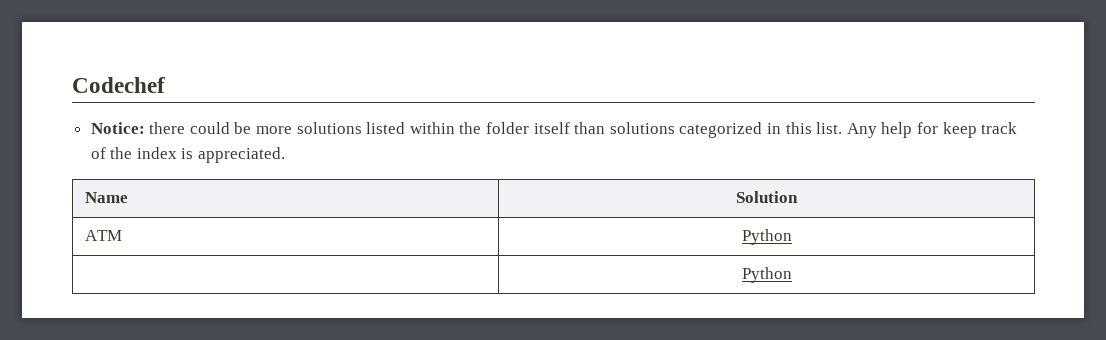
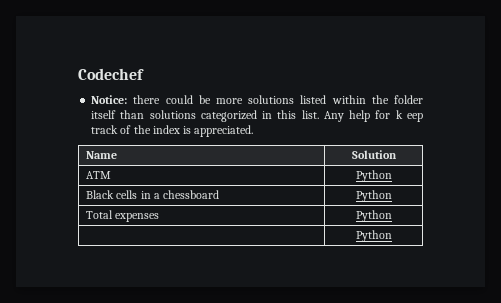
[942,122,977,138] keep -> [395,110,423,122] k eep
(792, 237) none -> [86,190,220,199] [355,190,392,202] [86,210,160,222] [355,210,392,222] // Black cells in a chessboard | Python // Total expenses | Python

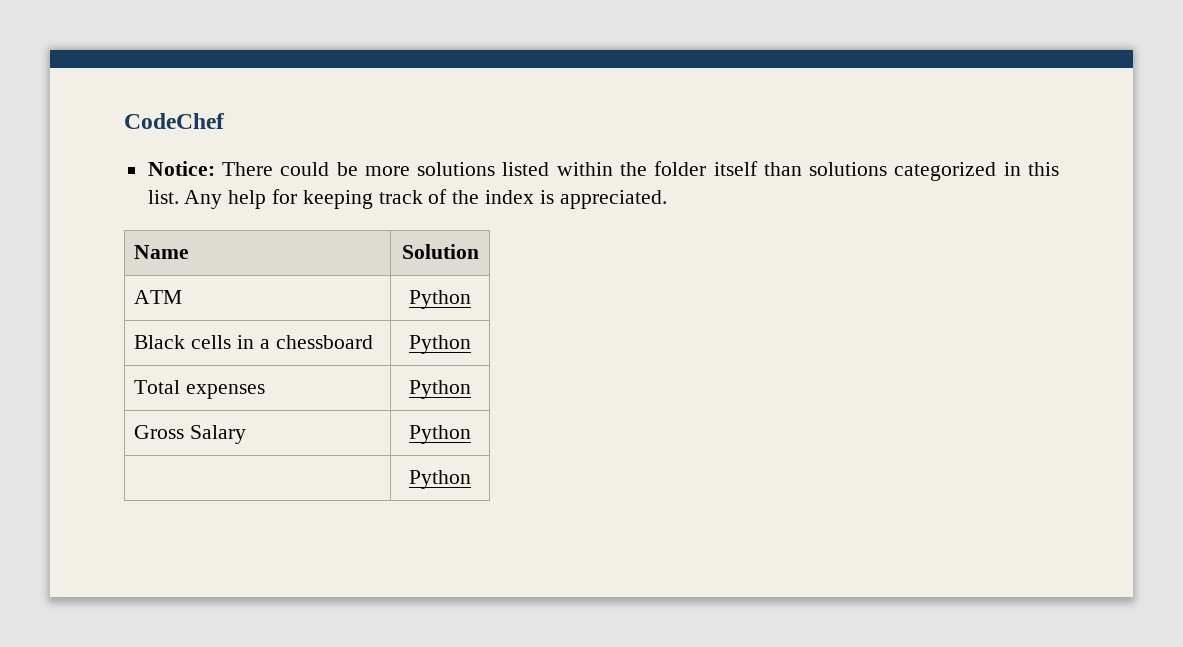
[78,68,144,80] Codechef -> [124,113,225,129] CodeChef
[133,95,161,104] there -> [221,162,273,176] There
[395,110,423,122] k eep -> [302,190,373,209] keeping
[355,230,392,242] | Python -> [134,425,247,444] [409,425,471,444] [409,470,471,489] Gross Salary | Python // | Python

